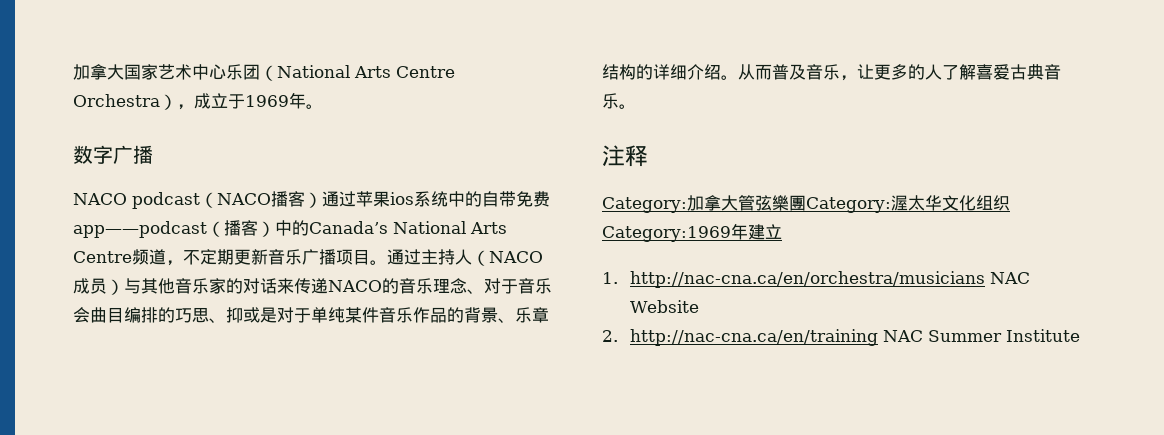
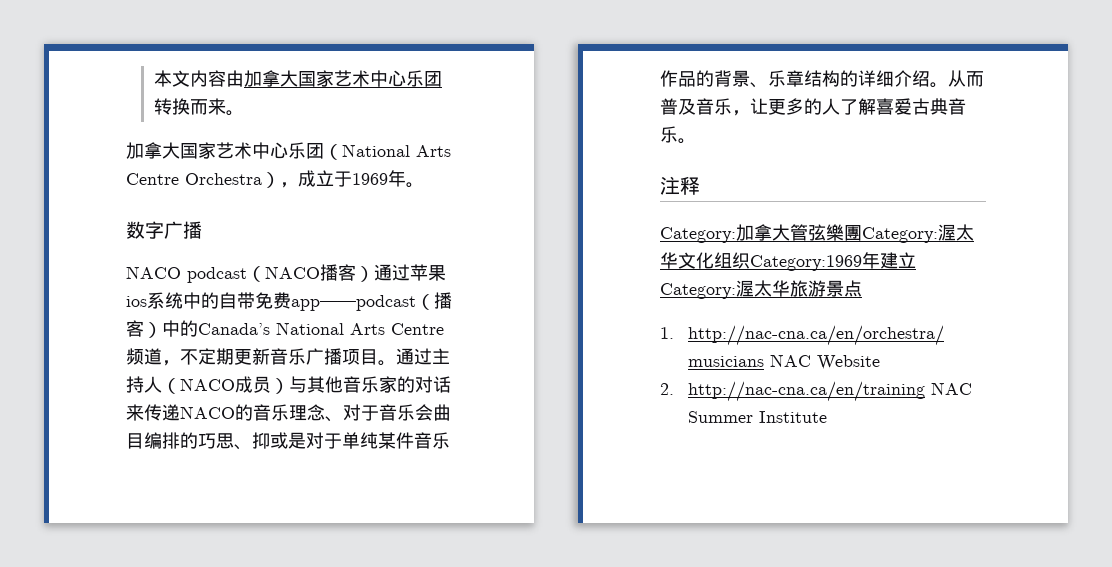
(73, 72) none -> [153,70,442,87] [153,98,244,116] 本文内容由加拿大国家艺术中心乐团转换而来。 //
(782, 231) none -> [660,280,862,299] Category:渥太华旅游景点

